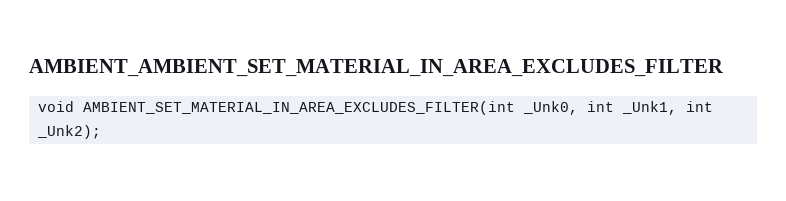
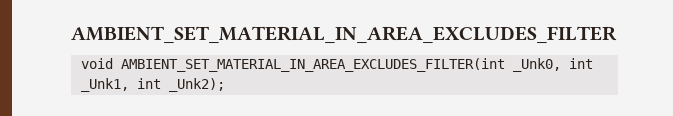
[29,59,723,77] AMBIENT_AMBIENT_SET_MATERIAL_IN_AREA_EXCLUDES_FILTER -> [71,26,617,44] AMBIENT_SET_MATERIAL_IN_AREA_EXCLUDES_FILTER

